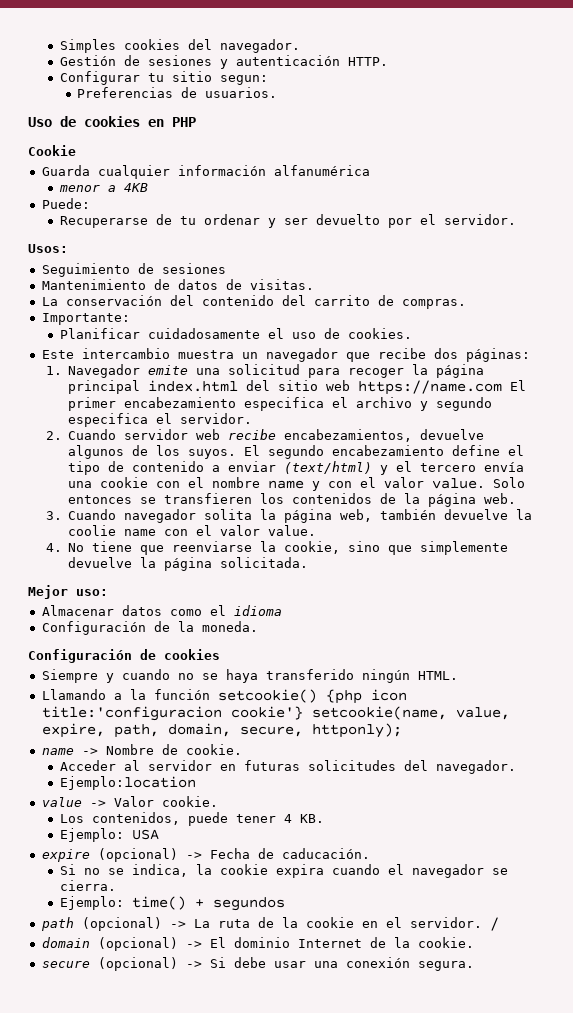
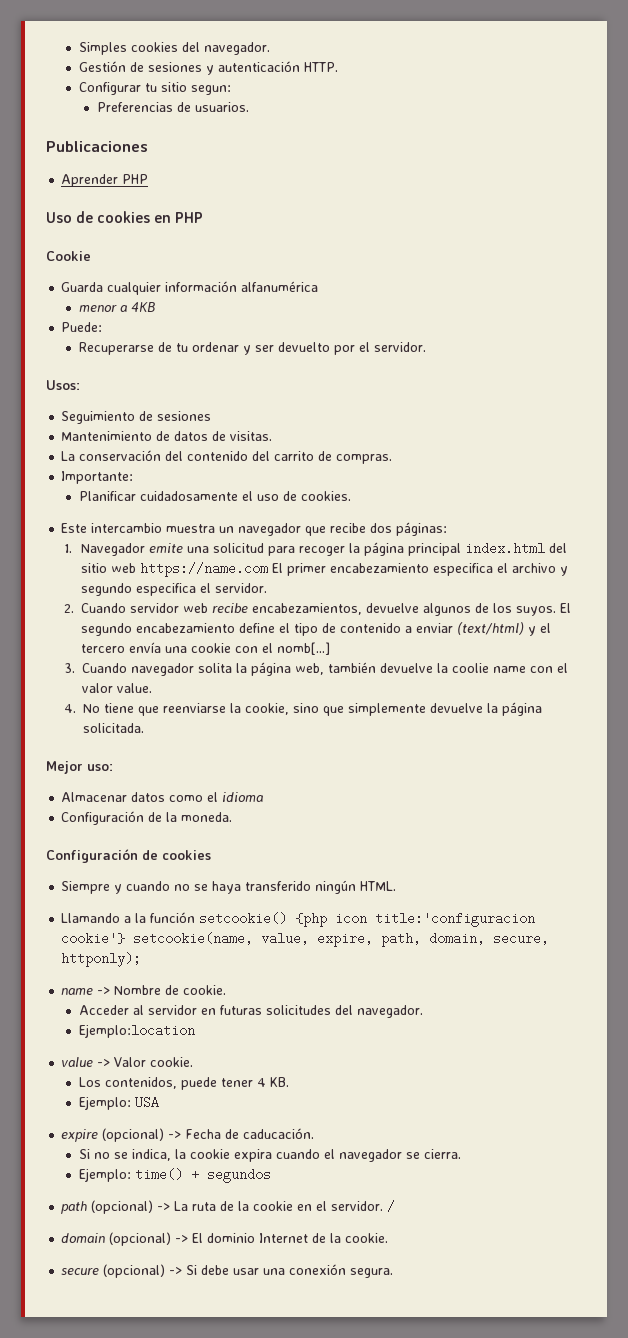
(278, 92) none -> [46,141,148,152] [61,174,149,187] // Publicaciones // Aprender PHP
[211,477,525,491] [67,493,516,507] nombre name y con el valor value. Solo entonces se transfieren los contenidos de la página web. -> [277,642,331,655] nomb[...]

